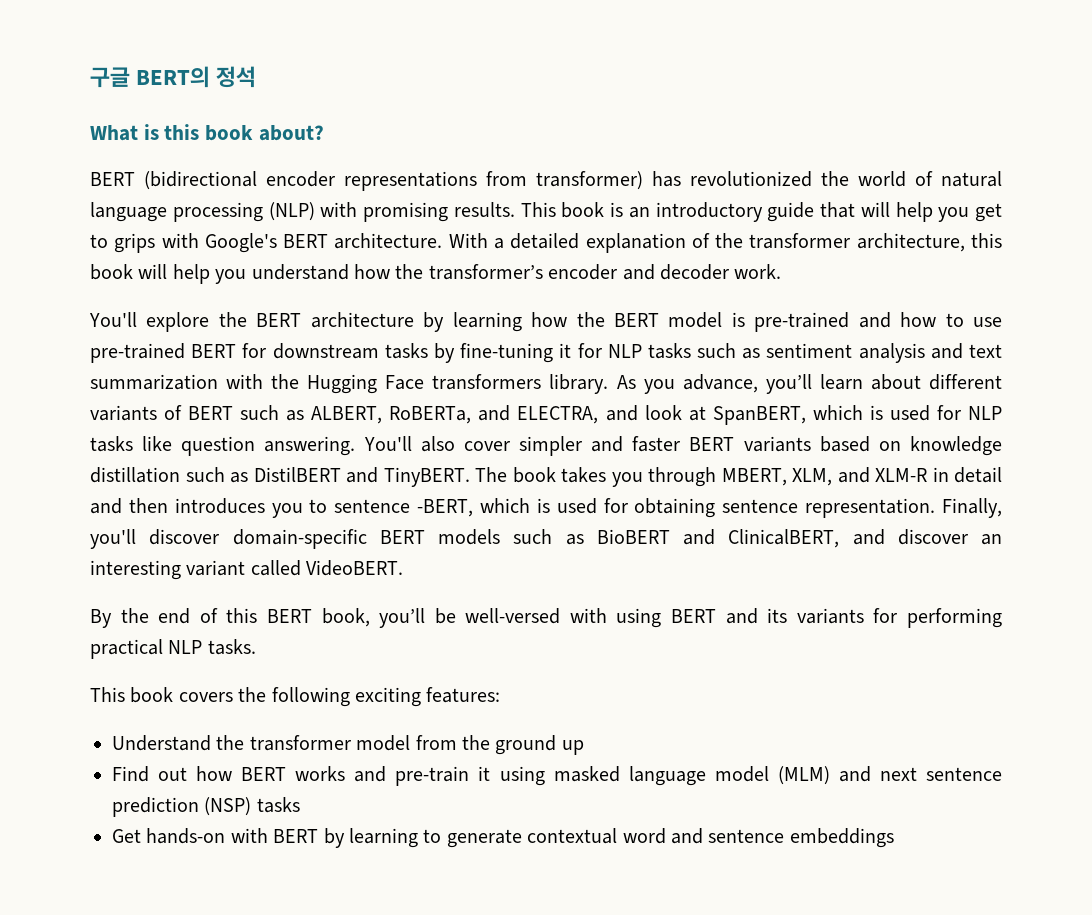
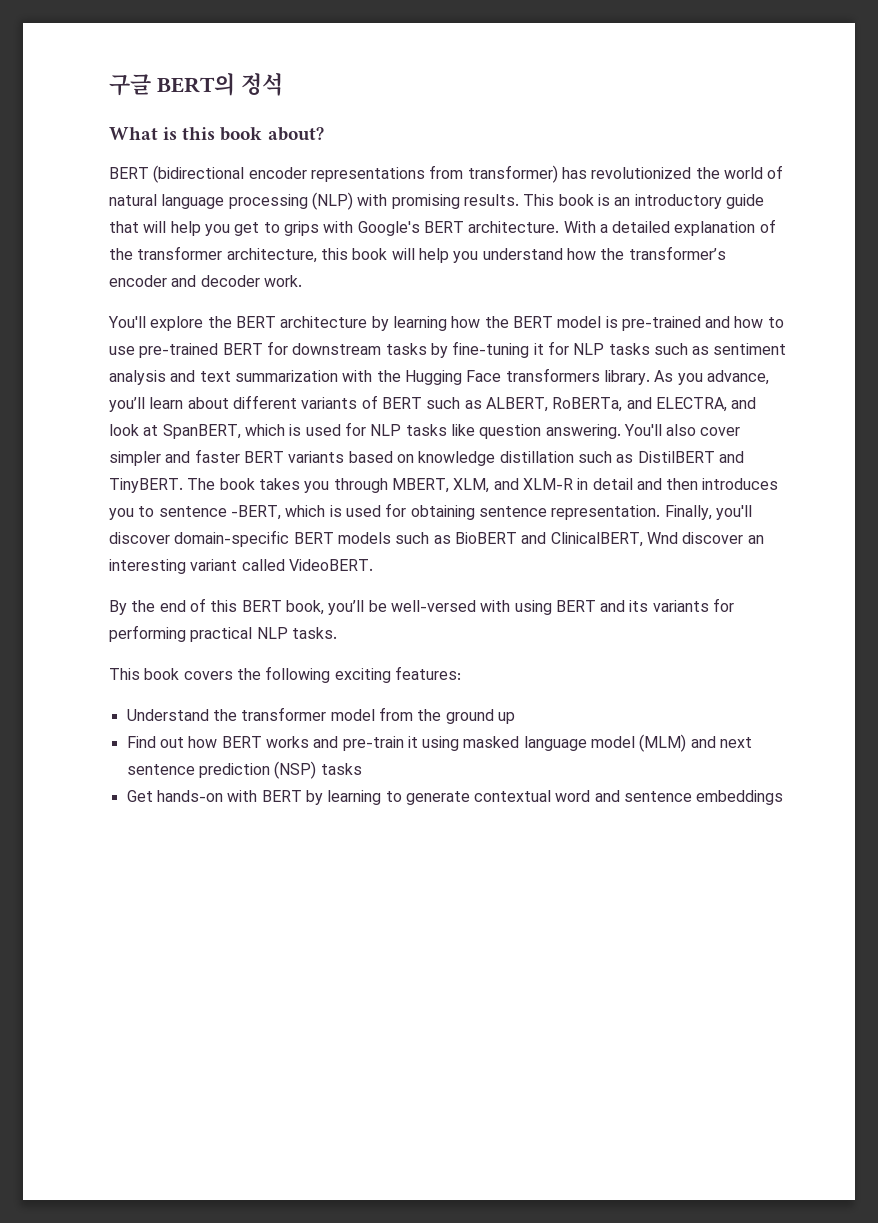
[852,529,885,545] and -> [646,532,678,544] Wnd

